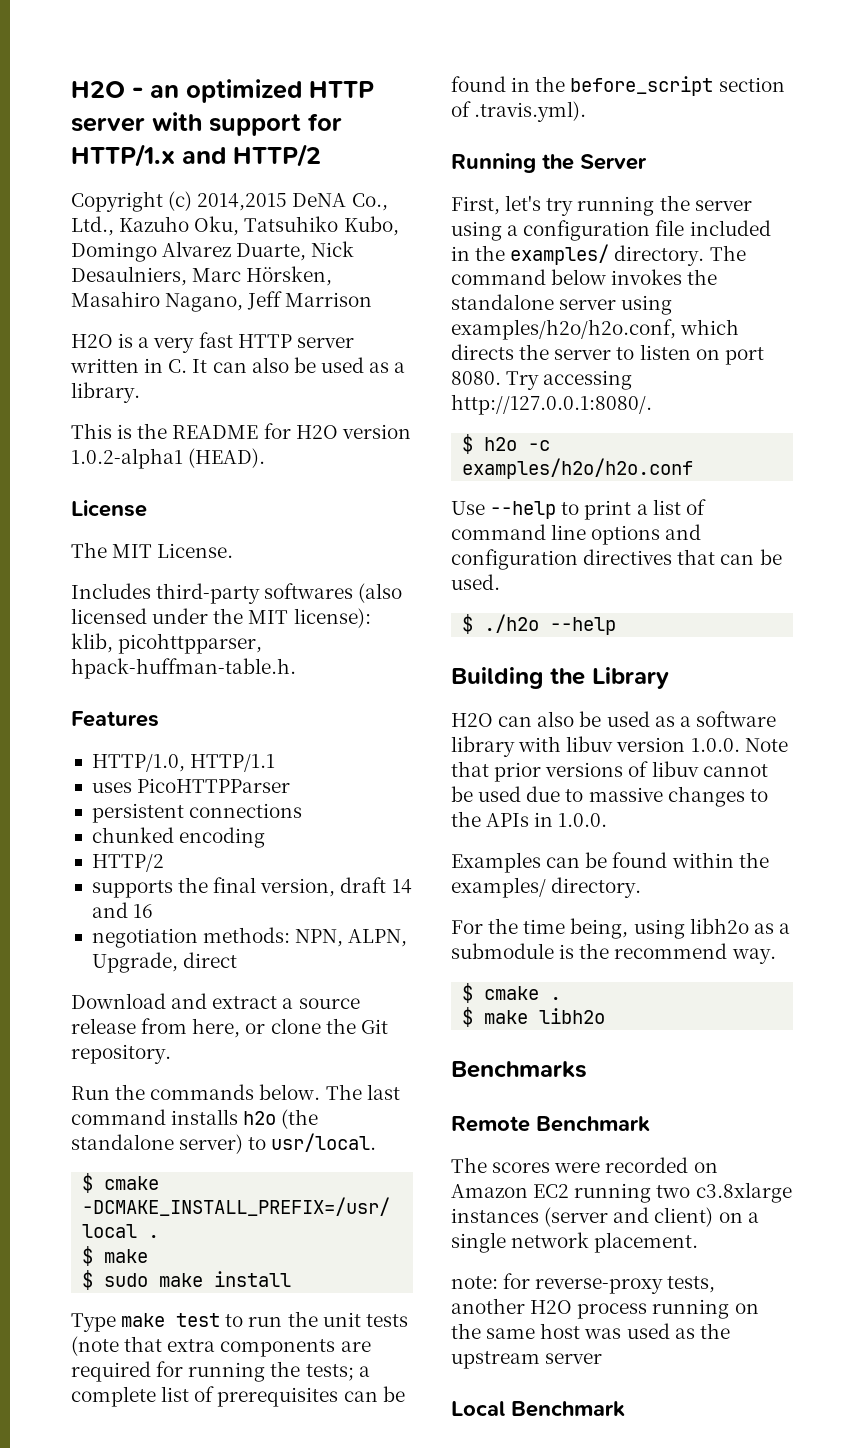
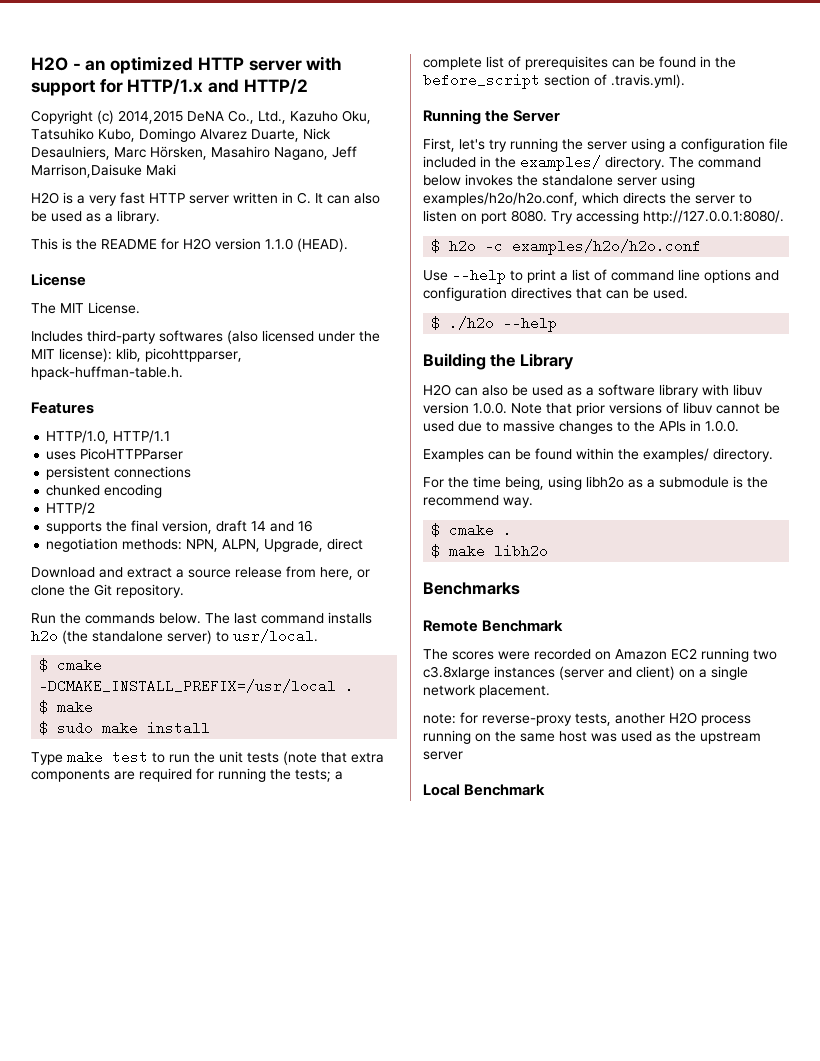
[285,292,373,307] Marrison -> [31,164,176,178] Marrison,Daisuke Maki
[71,448,183,469] 1.0.2-alpha1 -> [265,238,293,250] 1.1.0

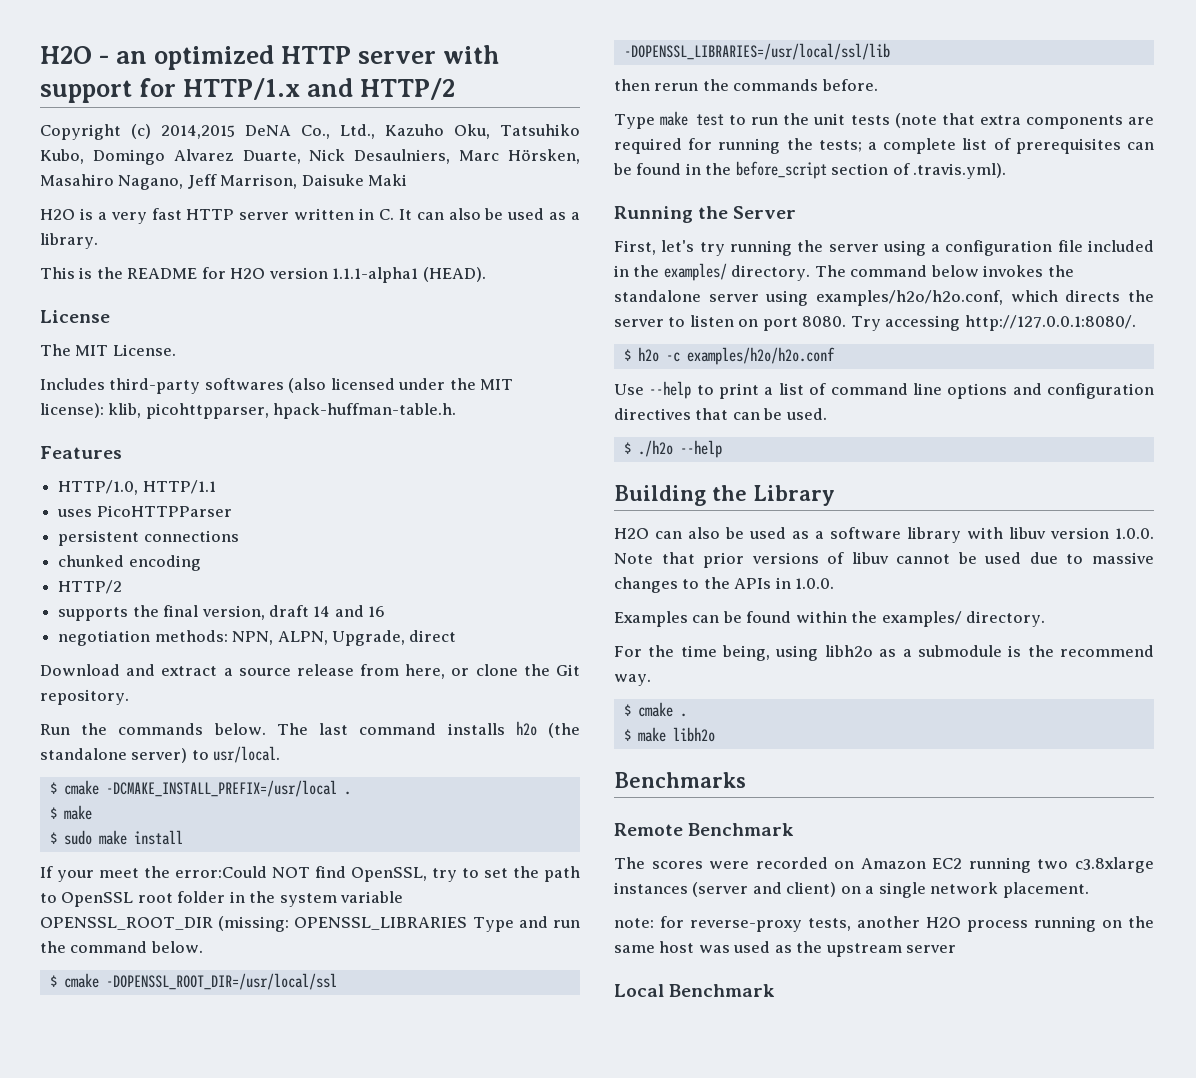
[31,164,142,178] Marrison,Daisuke -> [220,174,364,189] Marrison, Daisuke
[265,238,293,250] 1.1.0 -> [332,267,419,283] 1.1.1-alpha1
(211, 728) none -> [40,866,580,882] [40,891,404,907] [40,916,580,932] [40,941,203,953] [49,973,337,990] [623,43,890,60] [614,79,878,91] // If your meet the error:Could NOT find OpenSSL, try to set the path to OpenSSL root folder in the system variable OPENSSL_ROOT_DIR (missing: OPENSSL_LIBRARIES Type and run the command below. // $ cmake -DOPENSSL_ROOT_DIR=/usr/local/ssl -DOPENSSL_LIBRARIES=/usr/local/ssl/lib // then rerun the commands before.

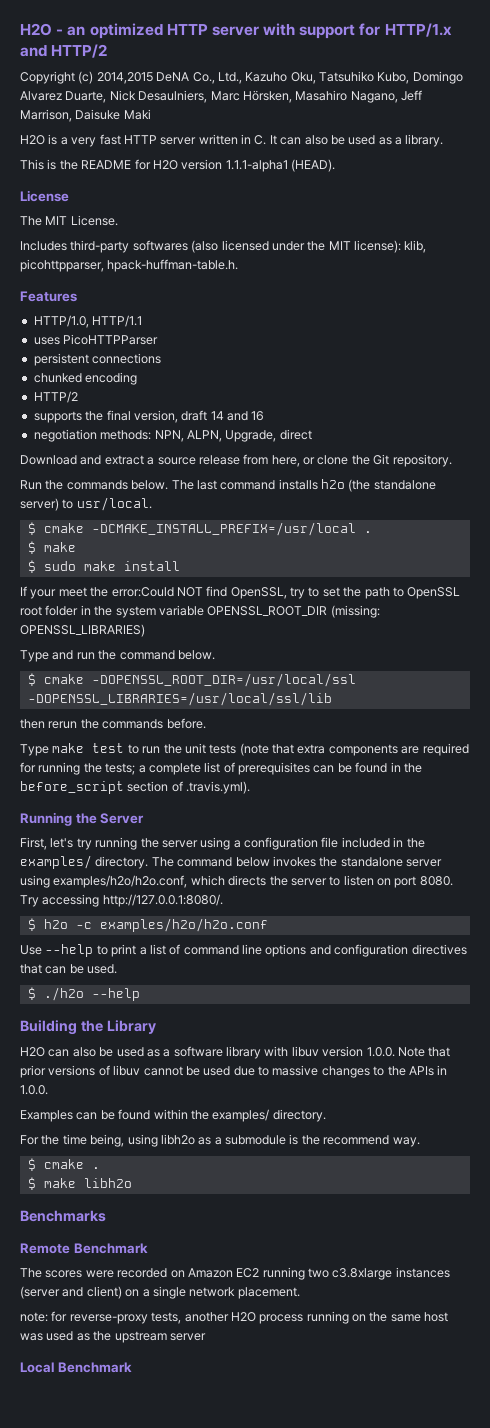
[294,917,468,930] OPENSSL_LIBRARIES -> [20,624,145,637] OPENSSL_LIBRARIES) //

